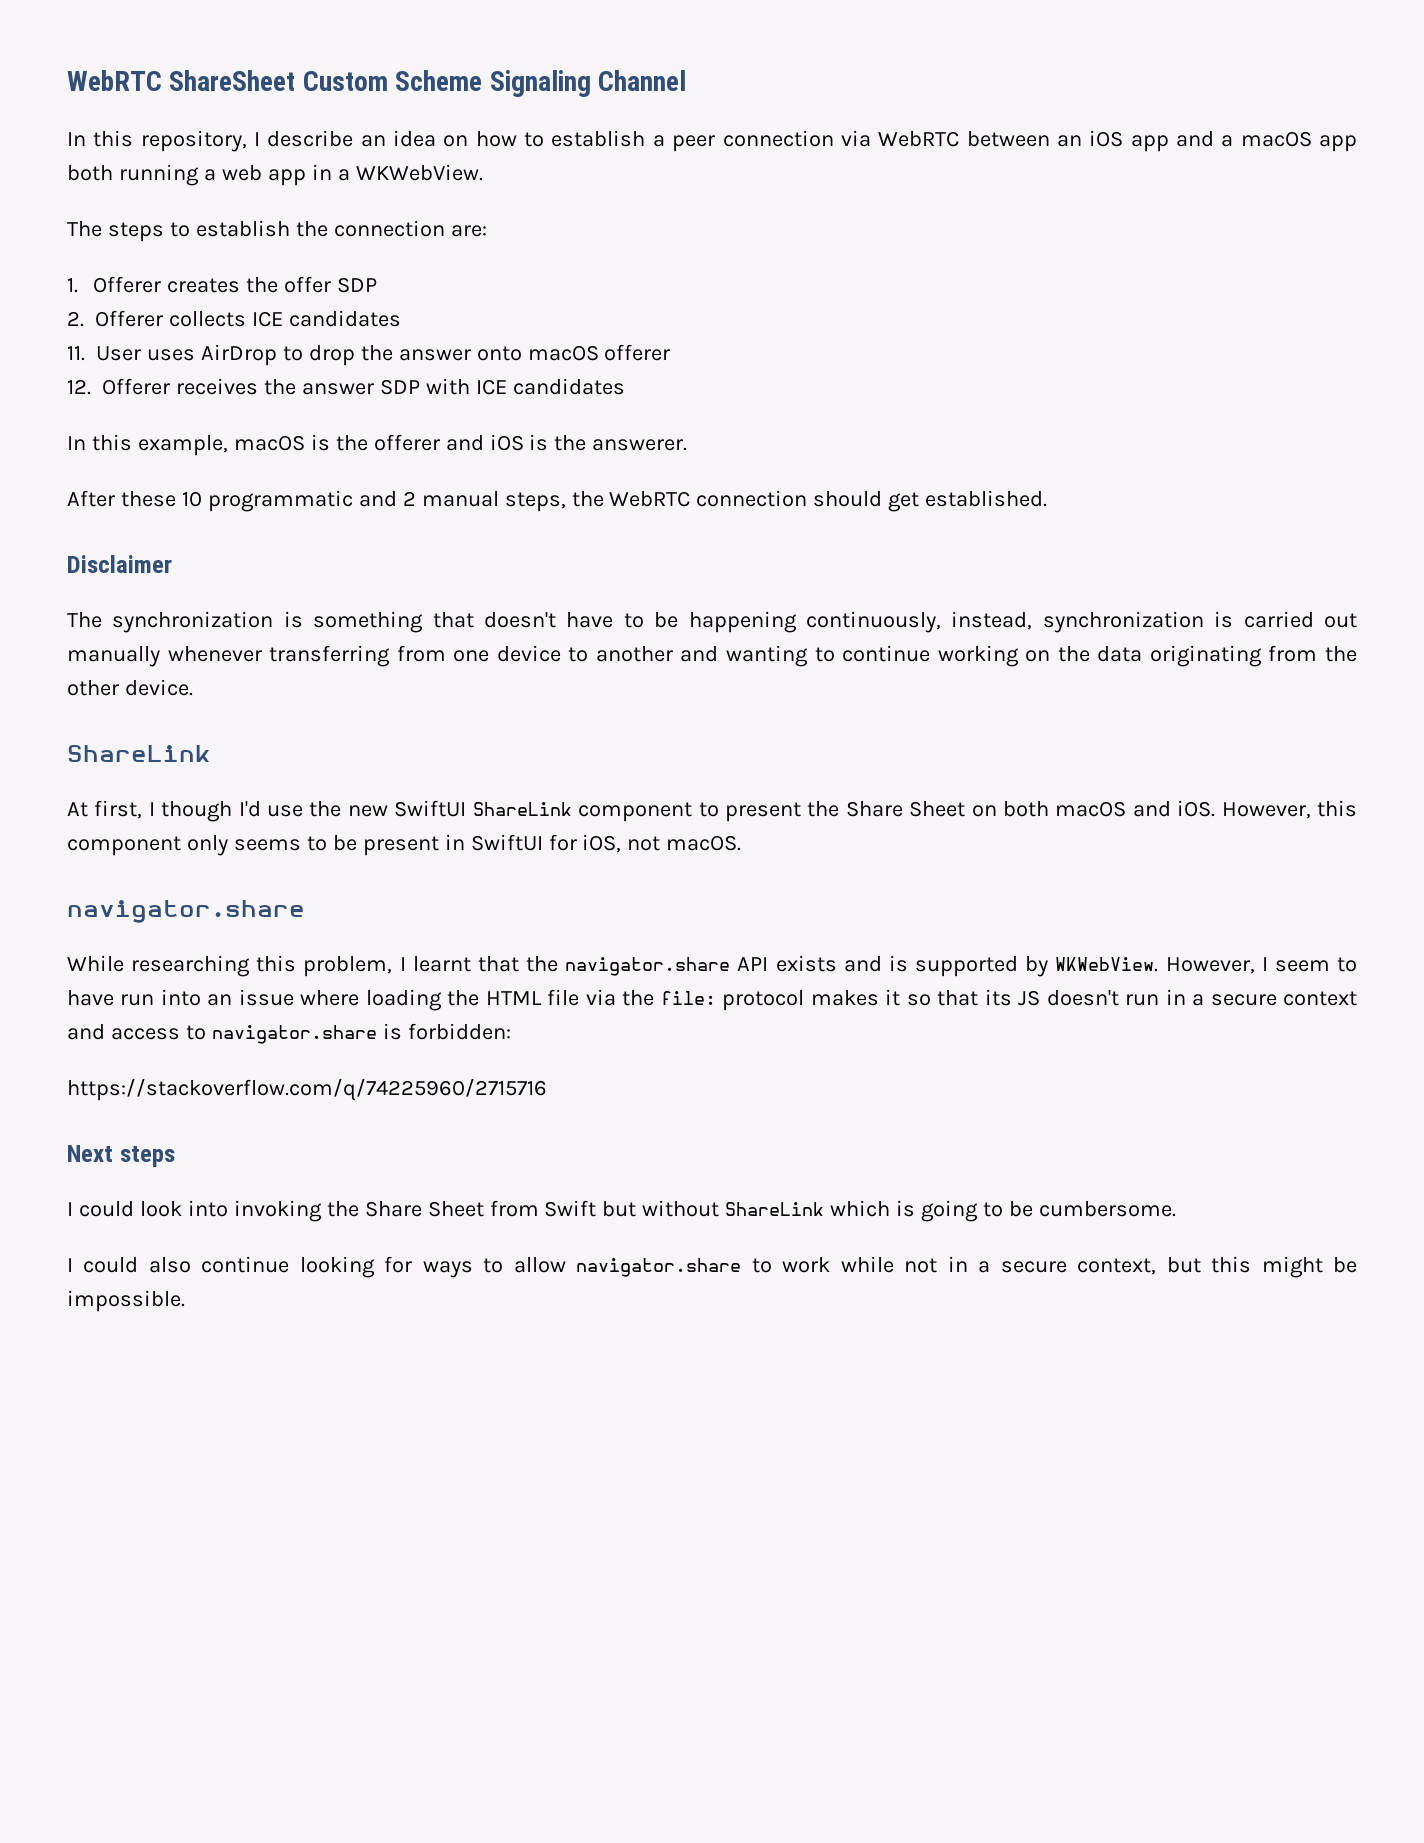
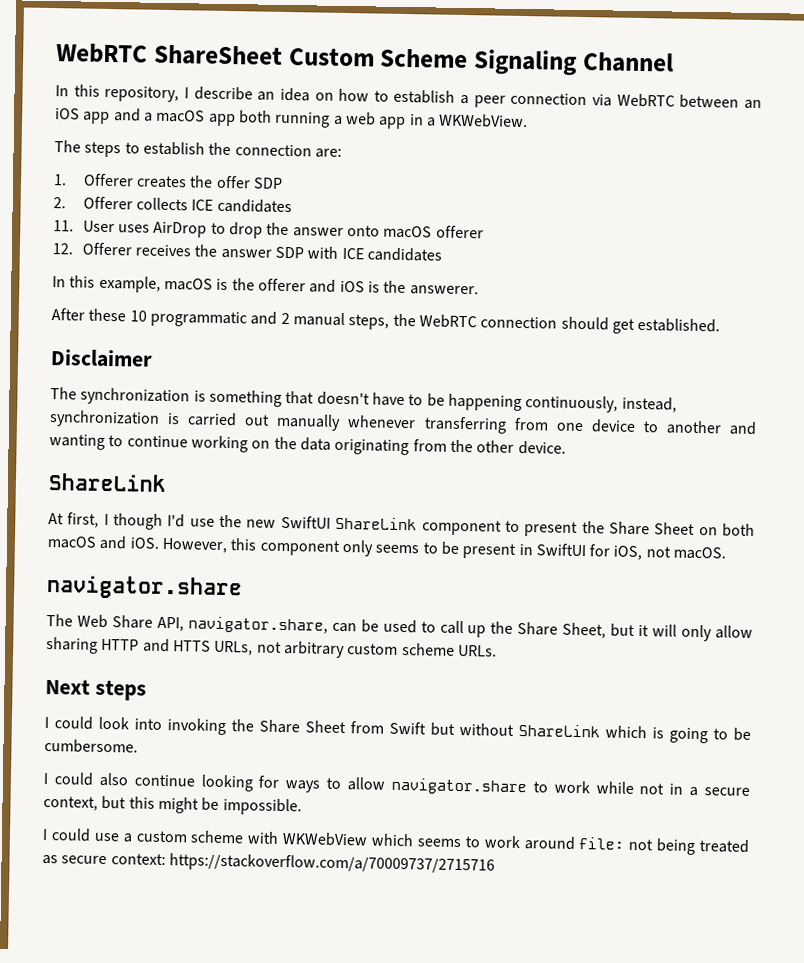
[67,955,1357,977] [67,989,1358,1011] [67,1023,511,1044] [67,1078,547,1101] While researching this problem, I learnt that the navigator.share API exists and is supported by WKWebView. However, I seem to have run into an issue where loading the HTML file via the file: protocol makes it so that its JS doesn't run in a secure context and access to navigator.share is forbidden: // https://stackoverflow.com/q/74225960/2715716 -> [46,614,754,642] [46,637,497,659] The Web Share API, navigator.share, can be used to call up the Share Sheet, but it will only allow sharing HTTP and HTTS URLs, not arbitrary custom scheme URLs.
(185, 1301) none -> [42,828,749,856] [42,853,495,875] // I could use a custom scheme with WKWebView which seems to work around file: not being treated as secure context: https://stackoverflow.com/a/70009737/2715716

